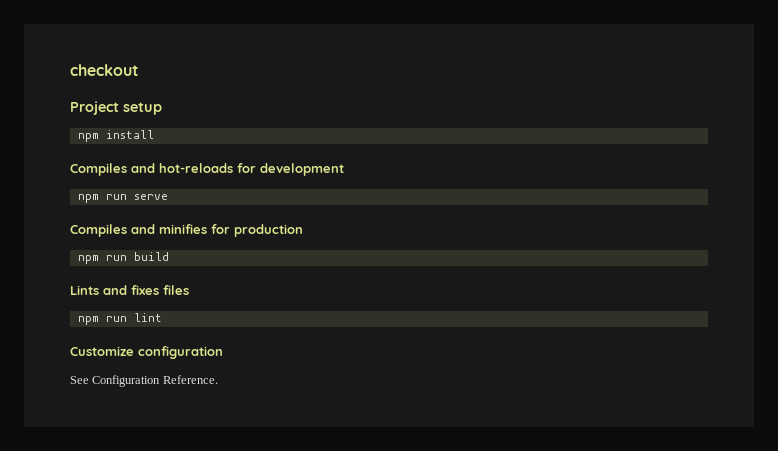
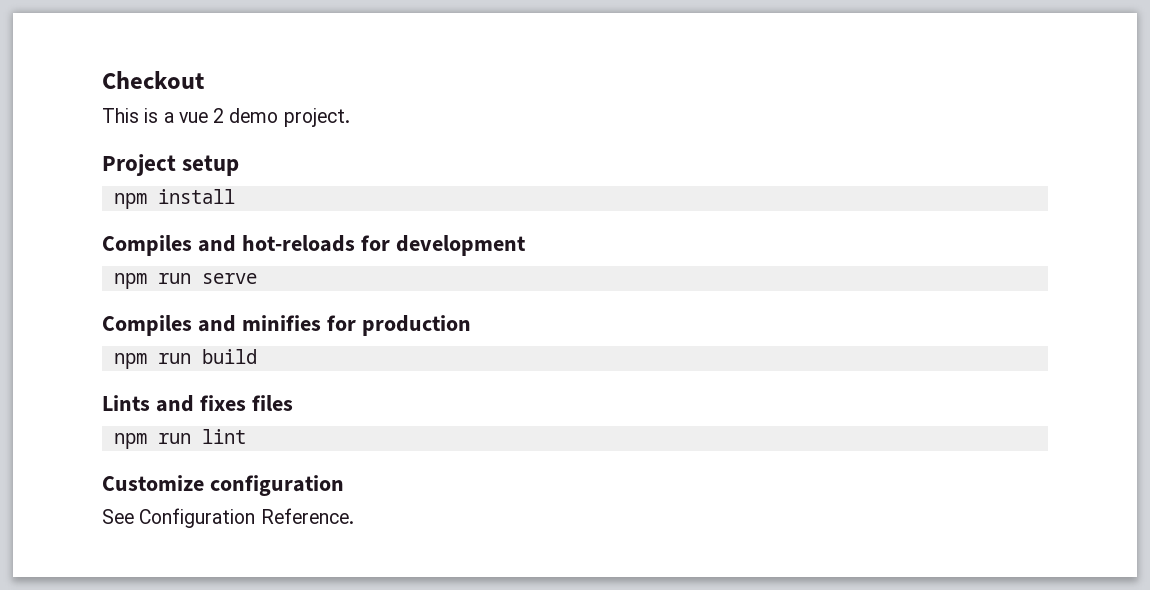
[70,64,139,76] checkout -> [102,71,204,89] [102,108,350,127] Checkout // This is a vue 2 demo project.

